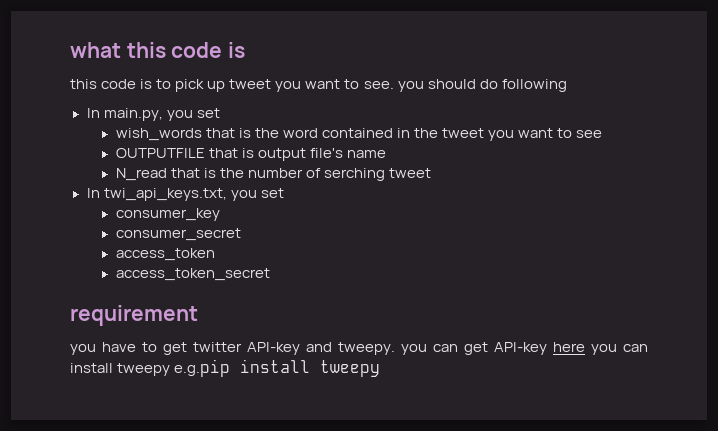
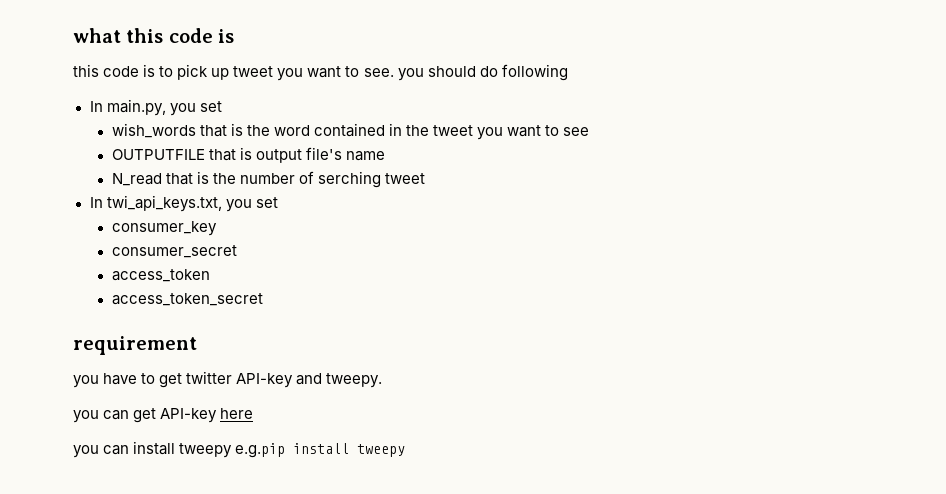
(395, 348) none -> (383, 380) //
(585, 347) none -> (254, 413) //

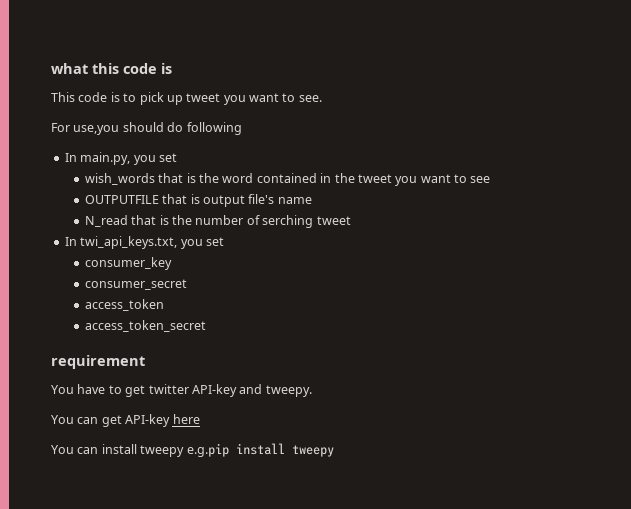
[73,64,99,77] this -> [51,92,75,102] This
[397,68,424,81] you -> [51,123,120,135] // For use,you
[73,375,99,388] you -> [51,385,74,394] You
[73,410,99,423] you -> [51,415,74,424] You
[73,445,99,458] you -> [51,445,74,454] You

